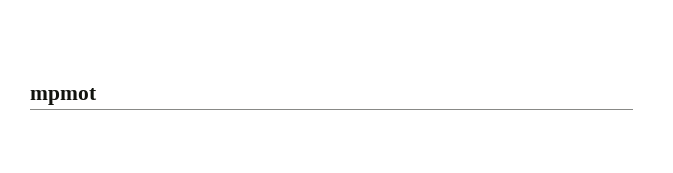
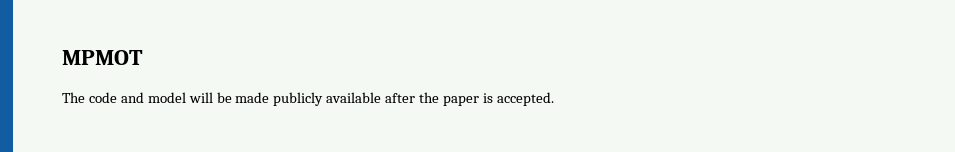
[30,88,97,105] mpmot -> [62,50,143,65] [62,92,554,106] MPMOT // The code and model will be made publicly available after the paper is accepted.

